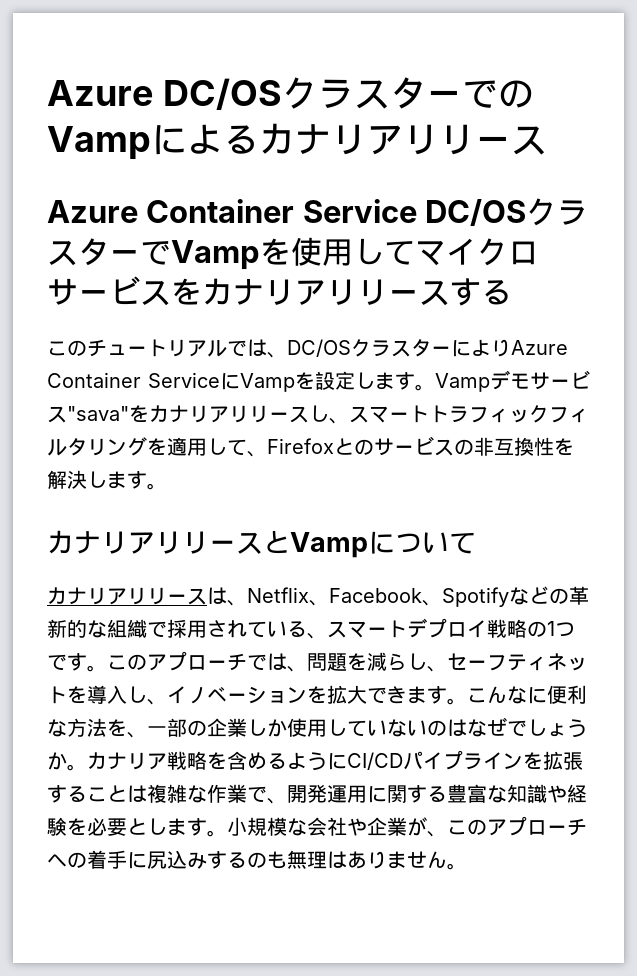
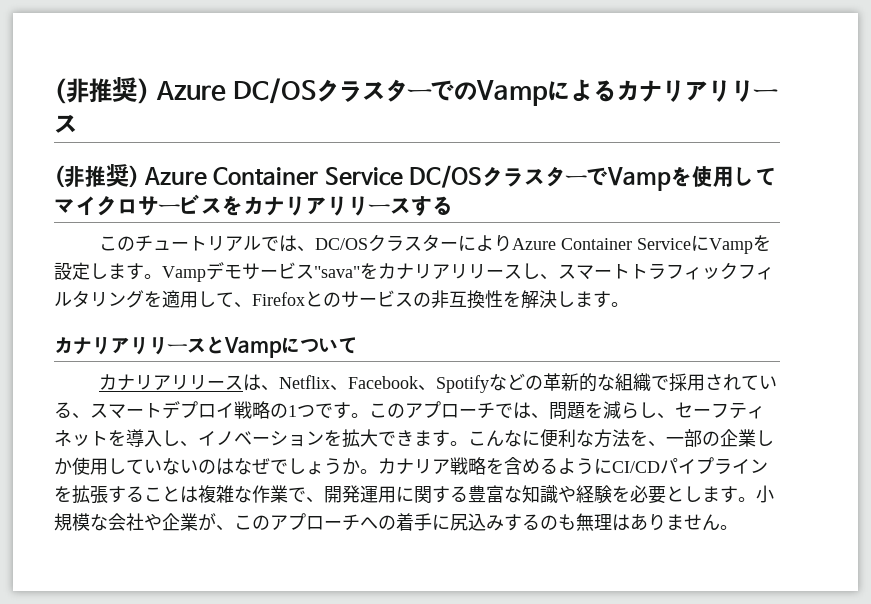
(47, 93) none -> [54,77,150,104] (非推奨)
(547, 140) none -> [54,164,139,188] (非推奨)

